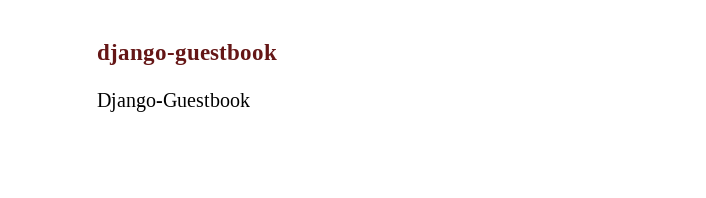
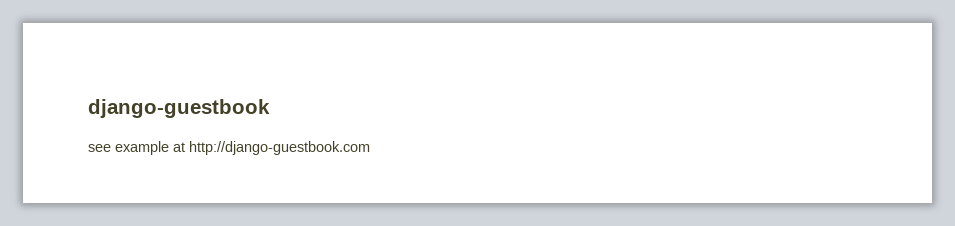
[97,93,250,112] Django-Guestbook -> [88,141,370,155] see example at http://django-guestbook.com

